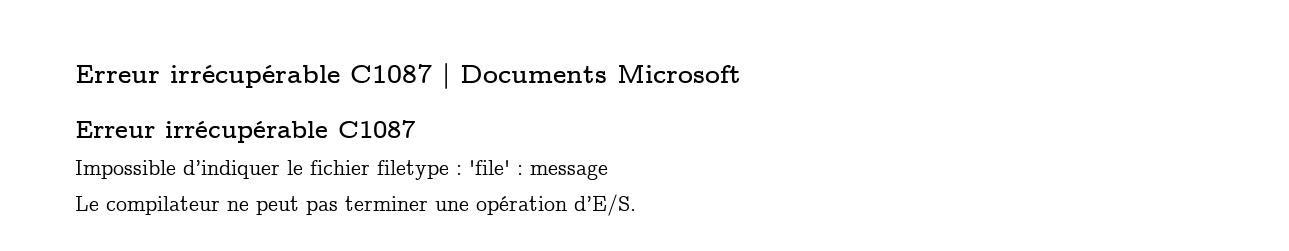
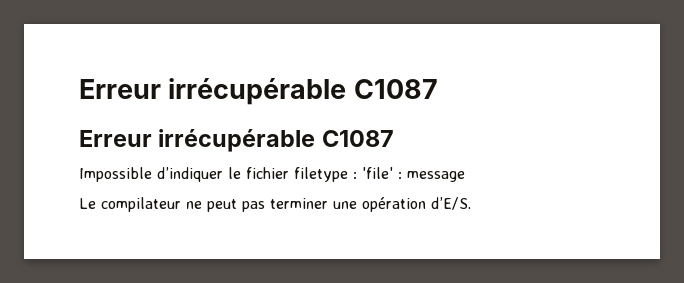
[75,63,741,89] Erreur irrécupérable C1087 | Documents Microsoft -> [79,78,438,105] Erreur irrécupérable C1087

